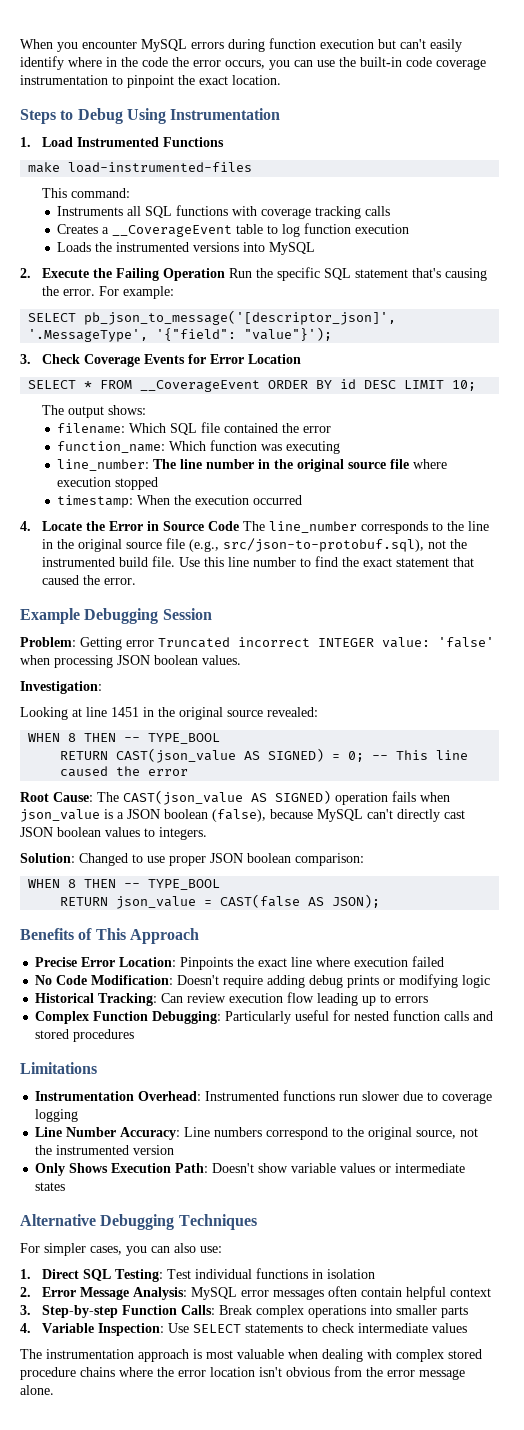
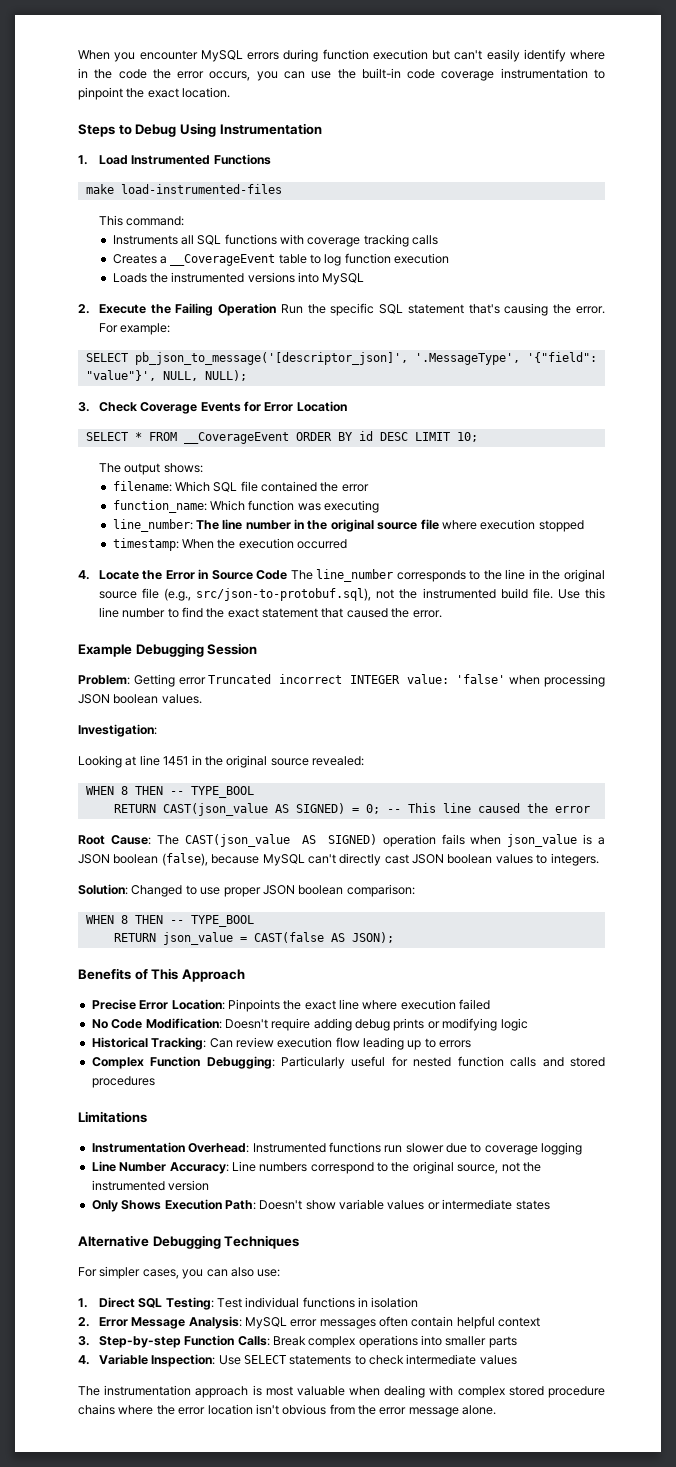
[244,327,333,341] "value"}'); -> [85,370,247,381] "value"}', NULL, NULL);

